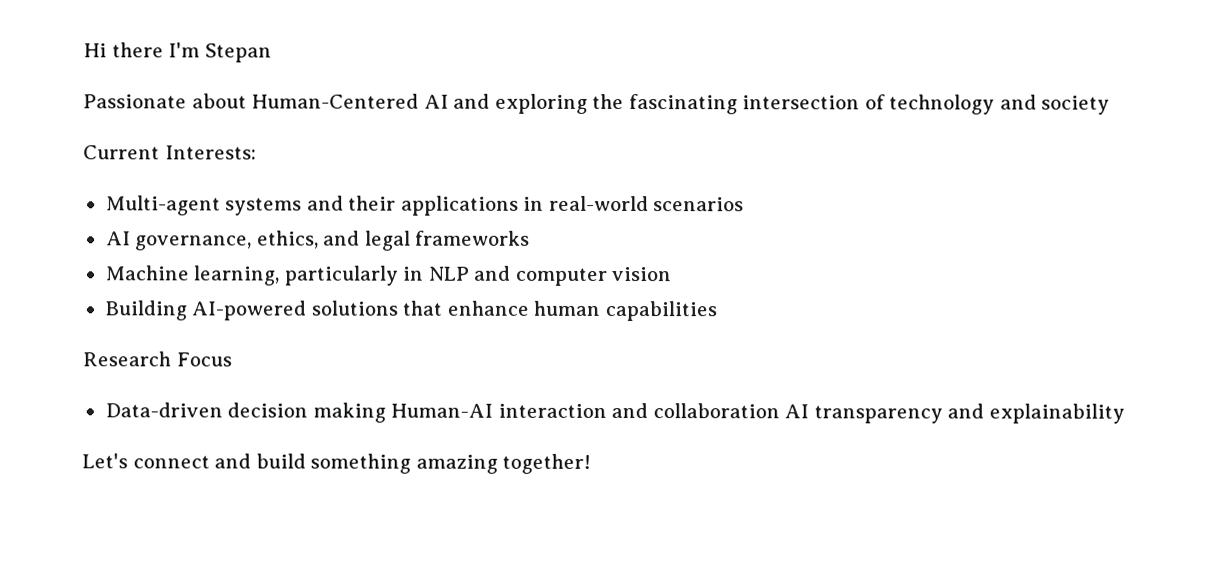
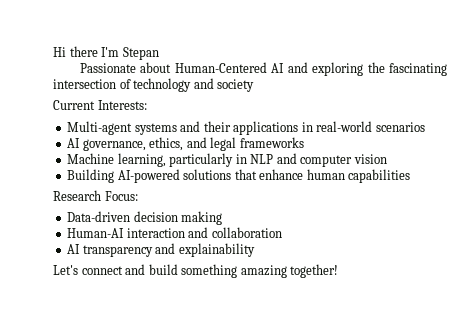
[175,352,232,367] Focus -> [104,191,138,201] Focus:
(386, 412) none -> (223, 218) //
(780, 411) none -> (282, 232) //

